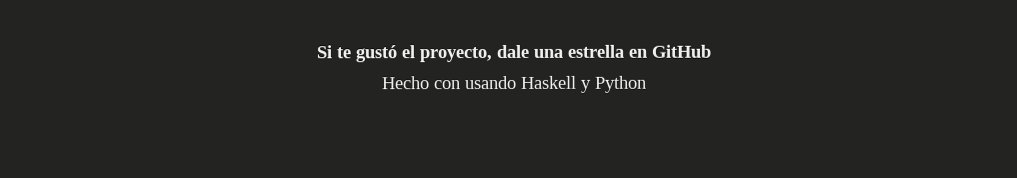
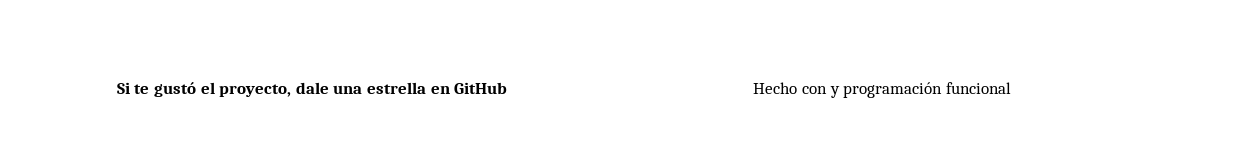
[464,75,647,93] usando Haskell y Python -> [829,82,1011,98] y programación funcional

